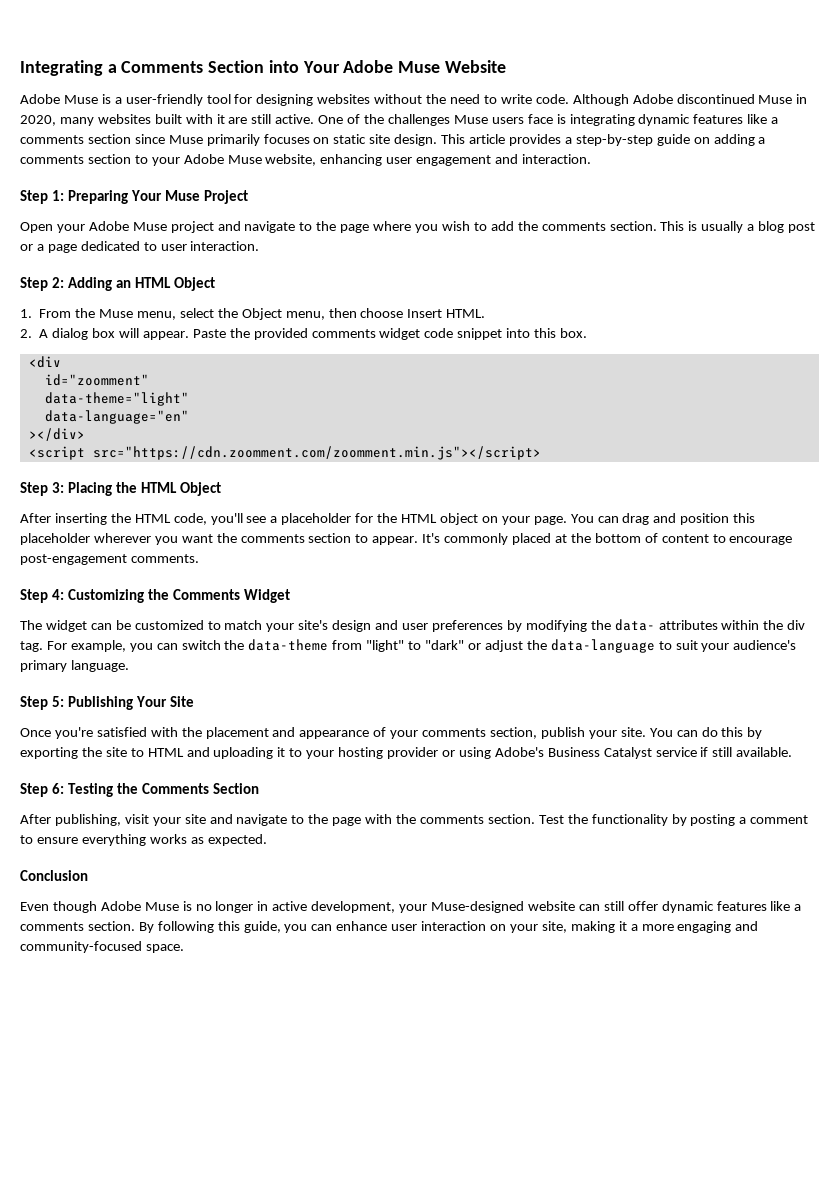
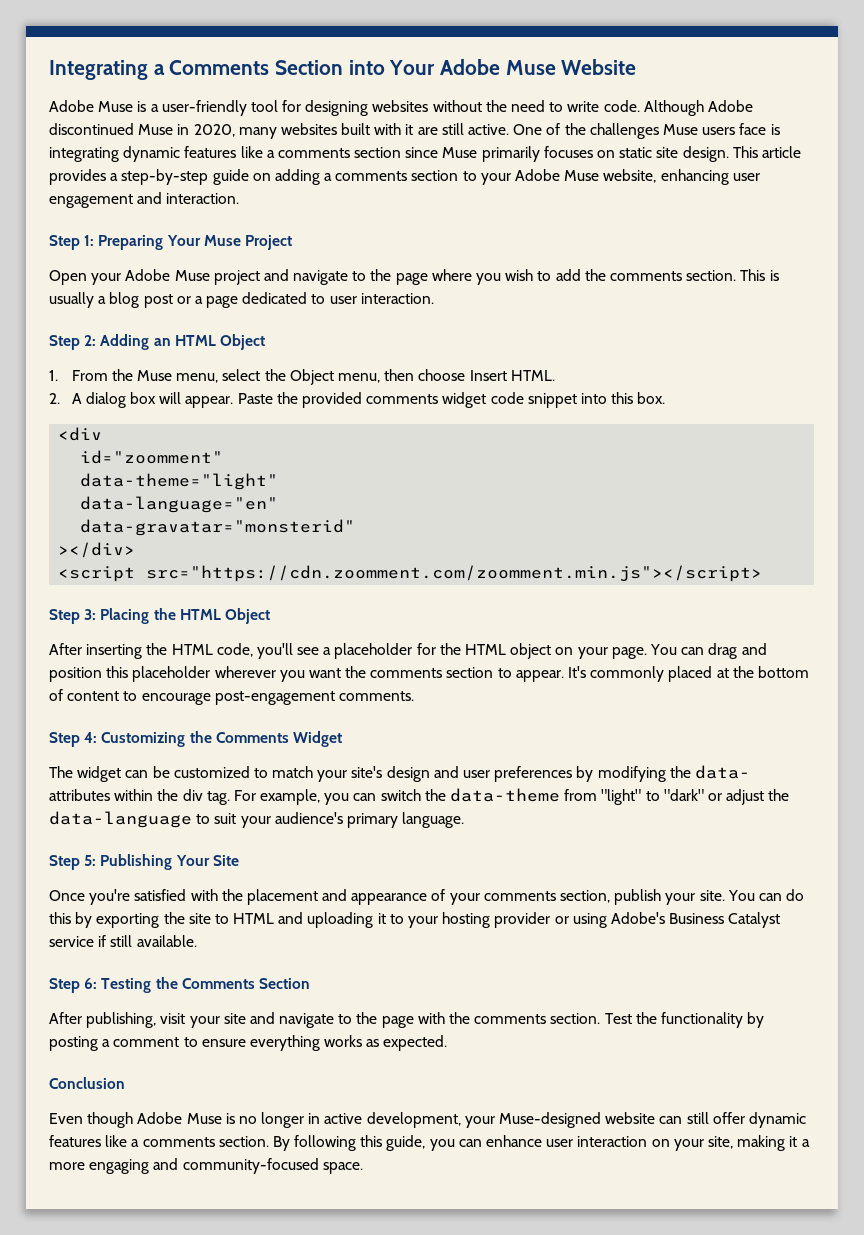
(189, 417) none -> [80,519,356,536] // data-gravatar="monsterid"

